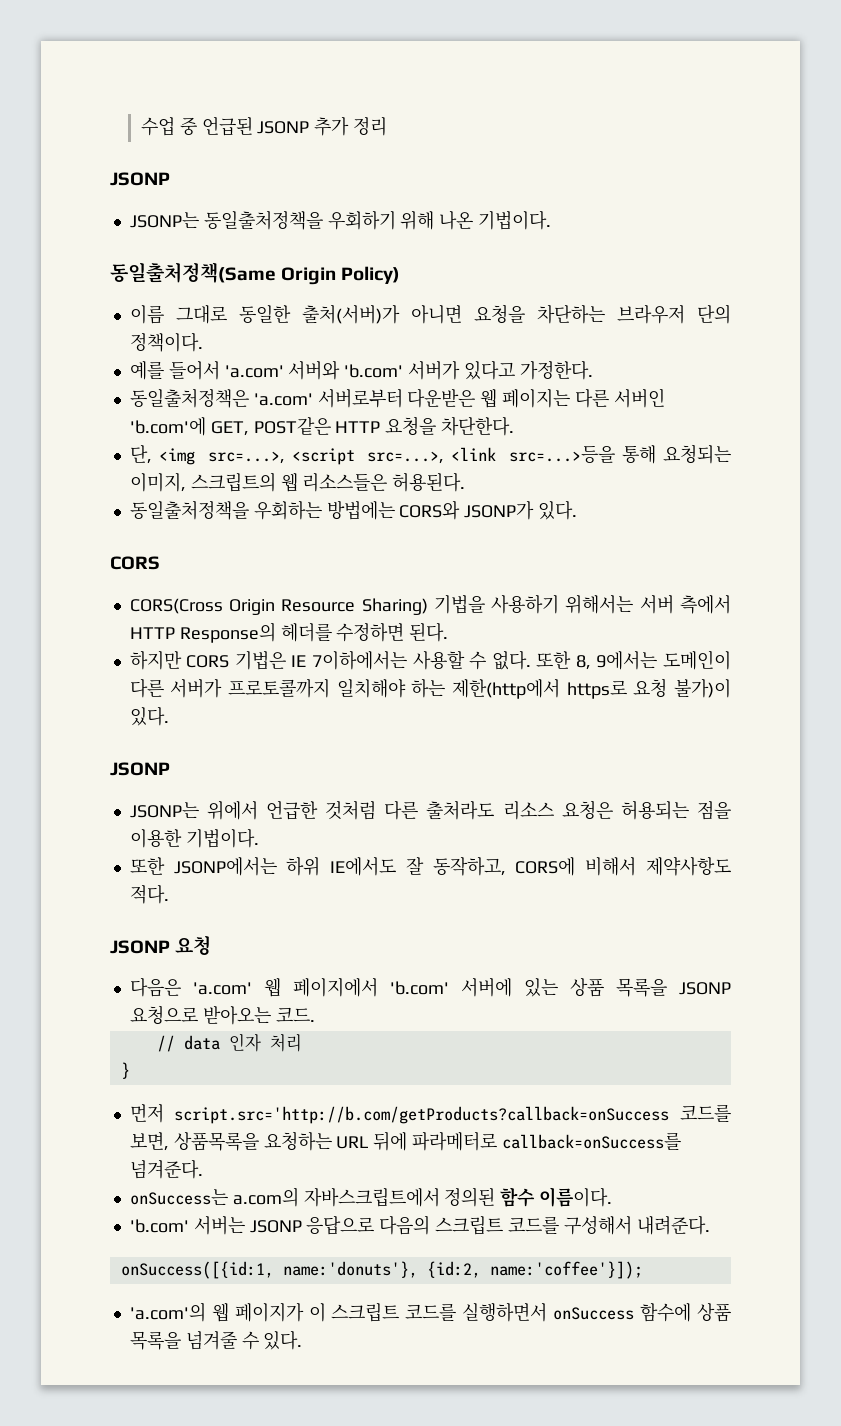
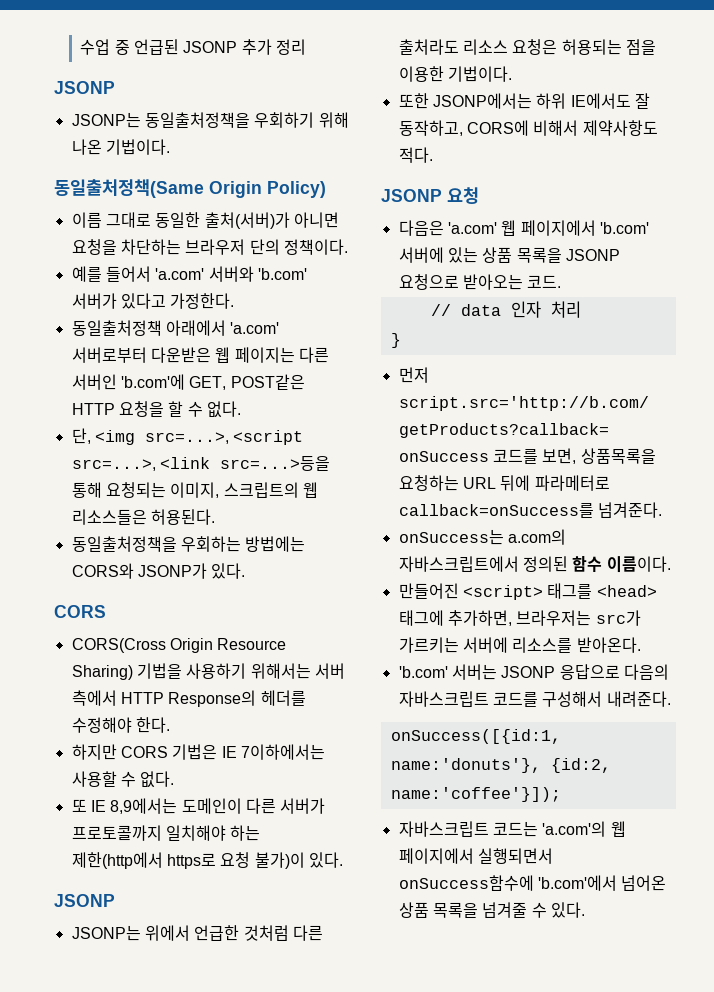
[129,388,249,408] 동일출처정책은 -> [71,320,226,336] 동일출처정책 아래에서
[441,416,515,436] 차단한다. -> [168,401,241,418] 할 수 없다.
[336,622,449,642] 수정하면 된다. -> [71,717,170,733] 수정해야 한다.
[536,651,658,670] 또한 8, 9에서는 -> [71,798,178,814] // 또 IE 8,9에서는
(613, 1197) none -> [398,583,657,600] [398,610,641,626] [398,637,641,653] // 만들어진 <script> 태그를 <head> 태그에 추가하면, 브라우저는 src가 가르키는 서버에 리소스를 받아온다.
[435,1216,504,1235] 스크립트 -> [398,691,489,707] 자바스크립트
[129,1302,692,1322] 'a.com'의 웹 페이지가 이 스크립트 코드를 실행하면서 onSuccess 함수에 -> [398,821,626,837] [398,848,553,864] [398,875,667,891] 자바스크립트 코드는 'a.com'의 웹 페이지에서 실행되면서 onSuccess함수에 'b.com'에서 넘어온

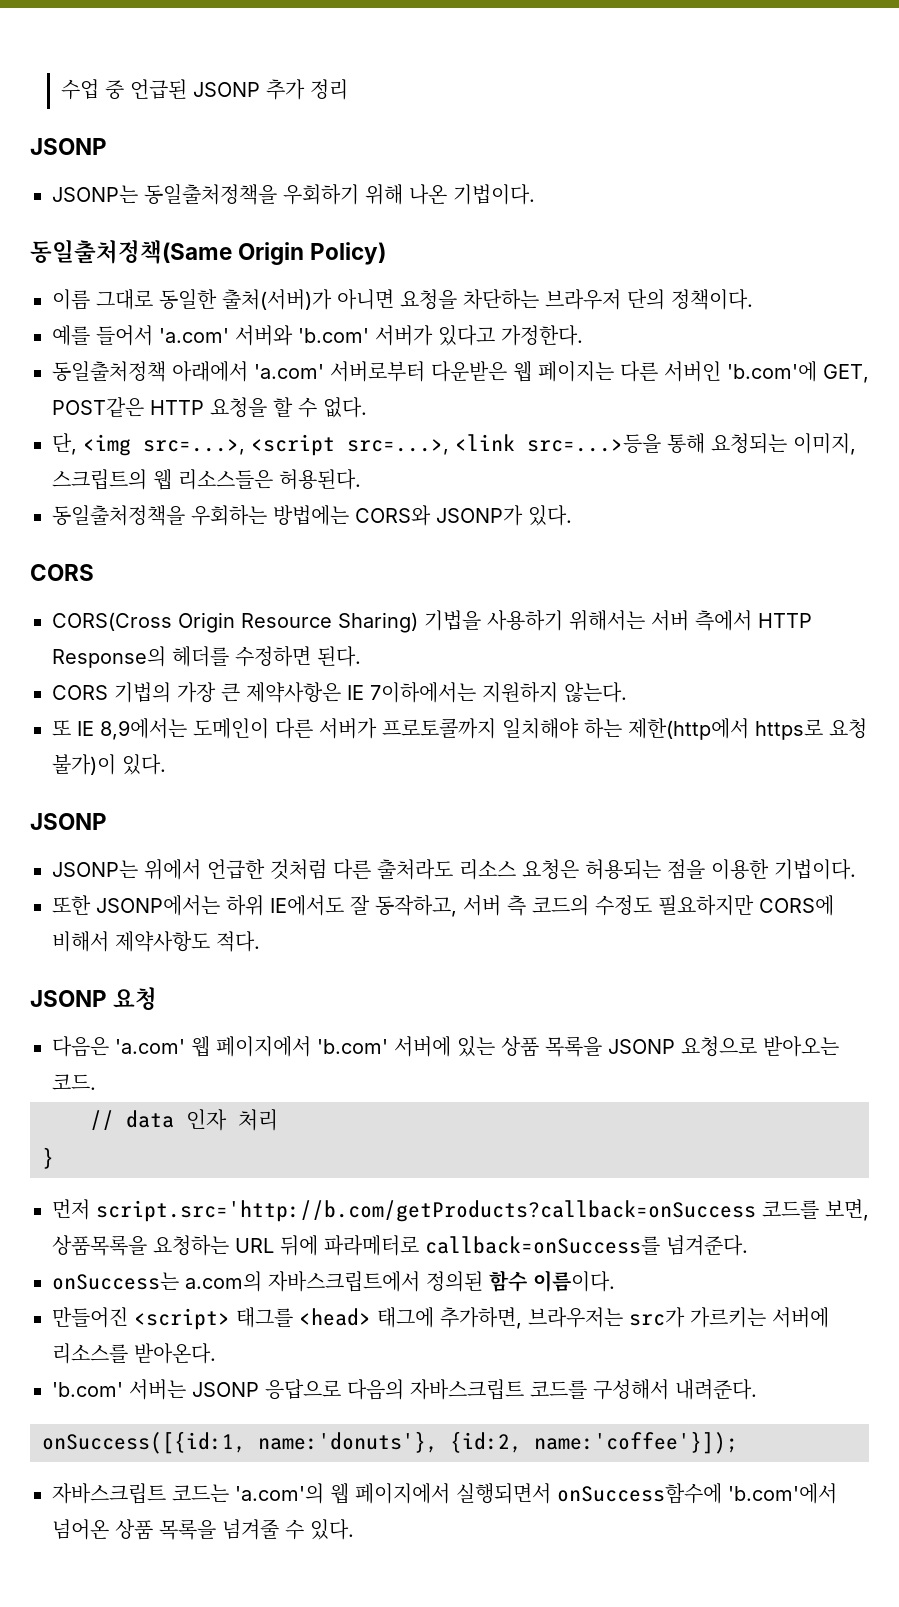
[71,717,170,733] [71,744,325,760] [71,771,175,788] 수정해야 한다. // 하지만 CORS 기법은 IE 7이하에서는 사용할 수 없다. -> [235,646,361,667] [52,682,627,703] 수정하면 된다. // CORS 기법의 가장 큰 제약사항은 IE 7이하에서는 지원하지 않는다.
(463, 128) none -> [463,895,754,916] 서버 측 코드의 수정도 필요하지만

